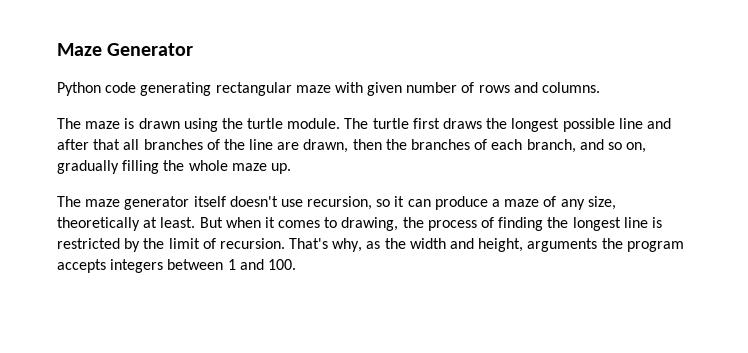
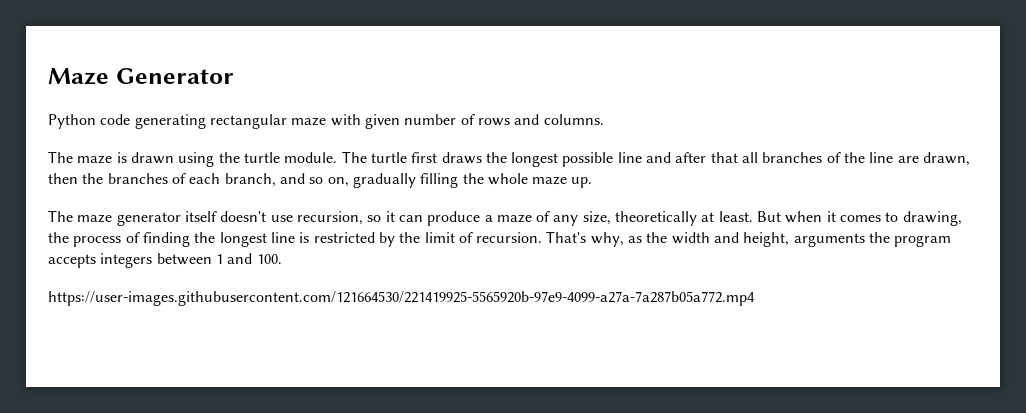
(296, 264) none -> [48,291,755,306] // https://user-images.githubusercontent.com/121664530/221419925-5565920b-97e9-4099-a27a-7a287b05a772.mp4

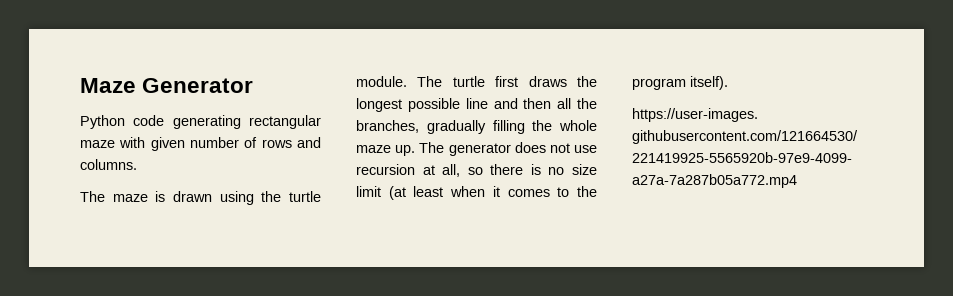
[675,152,971,166] [48,173,349,187] after that all branches of the line are drawn, then the branches of each branch, and so on, -> [523,98,597,109] [356,120,419,133] then all the branches,
[48,210,962,226] [48,231,952,247] [48,253,282,268] // The maze generator itself doesn't use recursion, so it can produce a maze of any size, theoretically at least. But when it comes to drawing, the process of finding the longest line is restricted by the limit of recursion. That's why, as the width and height, arguments the program accepts integers between 1 and 100. -> [419,142,597,156] [356,164,597,177] [356,186,597,200] [632,76,728,90] The generator does not use recursion at all, so there is no size limit (at least when it comes to the program itself).

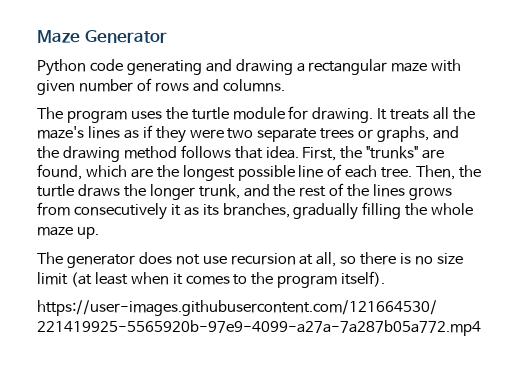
(241, 122) none -> [205,59,305,75] and drawing a
[112,191,321,205] [356,76,597,87] [356,98,597,112] maze is drawn using the turtle module. The turtle first draws the longest possible line and then all the -> [66,106,476,123] [37,125,460,143] [37,145,445,162] [37,164,482,181] [37,183,453,200] [37,202,219,220] program uses the turtle module for drawing. It treats all the maze's lines as if they were two separate trees or graphs, and the drawing method follows that idea. First, the "trunks" are found, which are the longest possible line of each tree. Then, the turtle draws the longer trunk, and the rest of the lines grows from consecutively it as its
(416, 150) none -> (99, 233) //

